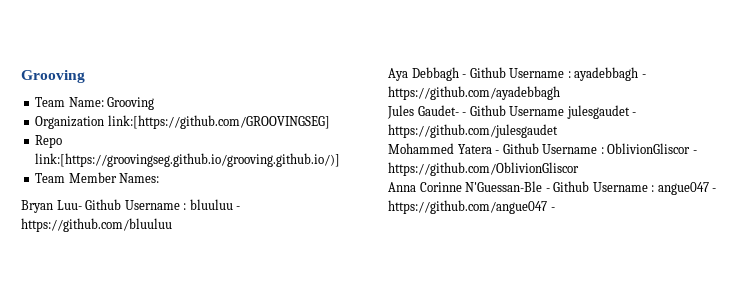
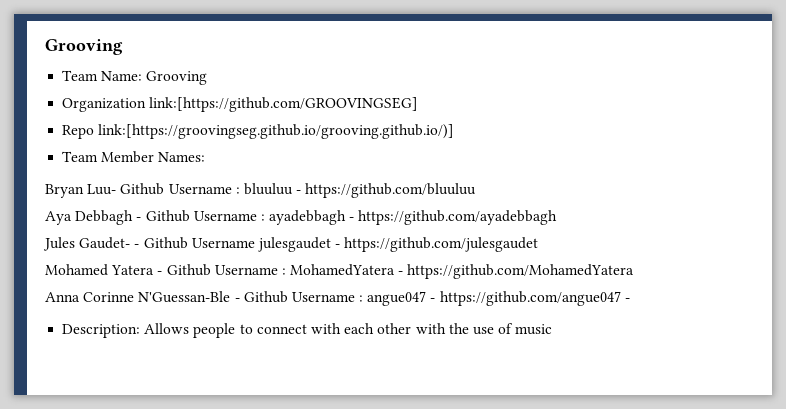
[388,143,454,154] Mohammed -> [45,264,108,276] Mohamed
[607,143,697,154] [388,162,579,176] OblivionGliscor - https://github.com/OblivionGliscor -> [290,264,635,279] MohamedYatera - https://github.com/MohamedYatera
(555, 209) none -> [62,323,553,338] // Description: Allows people to connect with each other with the use of music

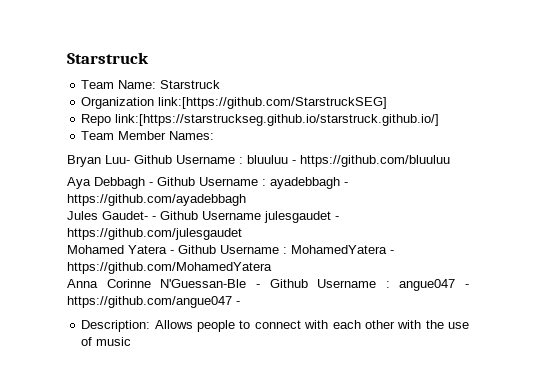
[45,39,123,55] Grooving -> [67,52,149,64] Starstruck
[146,71,208,85] Grooving -> [160,80,221,89] Starstruck
[149,97,419,112] link:[https://github.com/GROOVINGSEG] -> [158,97,388,109] link:[https://github.com/StarstruckSEG]
[98,124,455,139] link:[https://groovingseg.github.io/grooving.github.io/)] -> [115,114,440,126] link:[https://starstruckseg.github.io/starstruck.github.io/]

